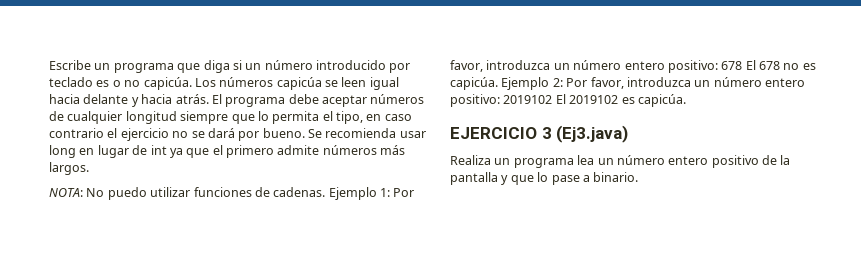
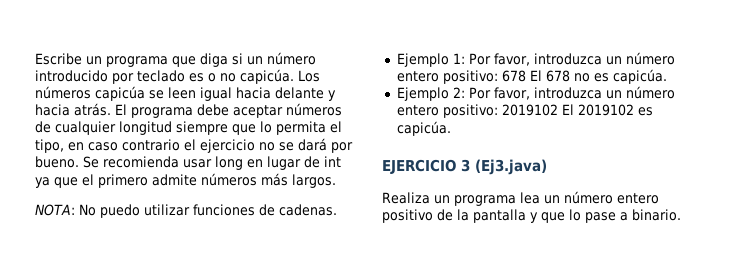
(326, 192) none -> (337, 210) //
(498, 83) none -> (667, 76) //

